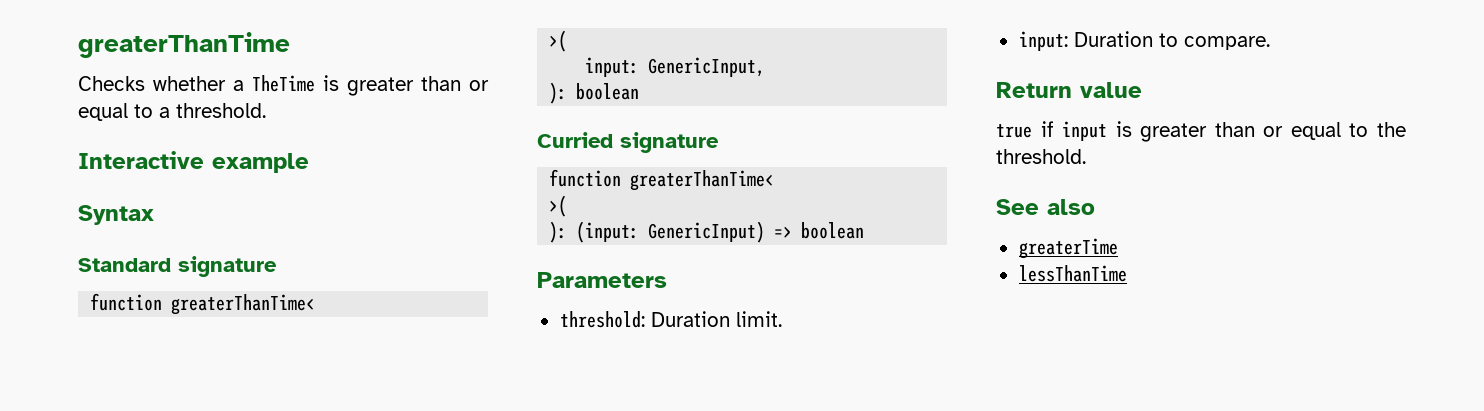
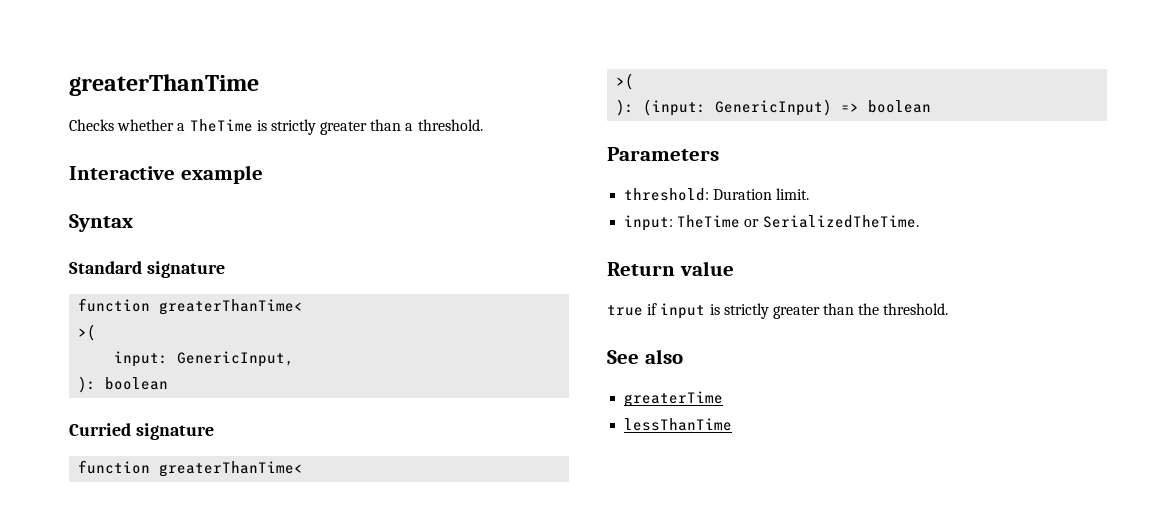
[347,76,489,96] [78,103,153,121] greater than or equal to -> [270,119,402,135] strictly greater than
[1073,31,1270,50] Duration to compare. -> [677,215,919,228] TheTime or SerializedTheTime.
[1140,122,1369,142] greater than or equal to -> [723,303,855,319] strictly greater than

